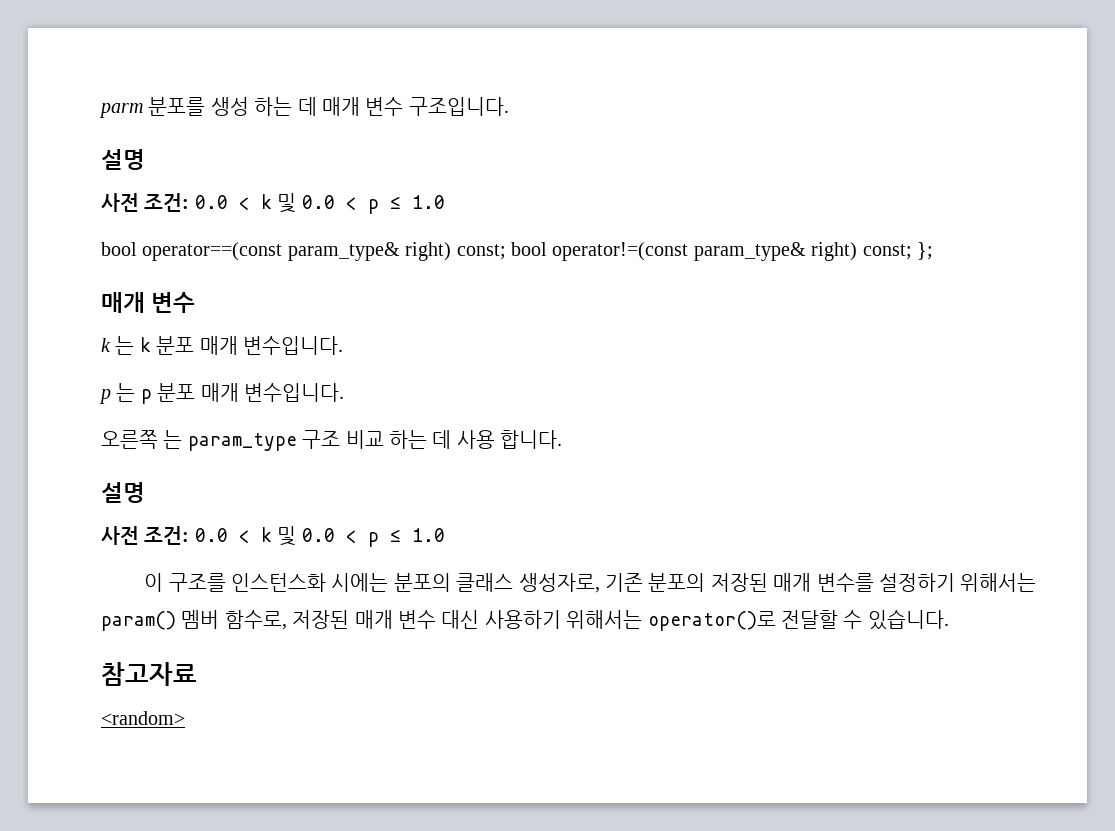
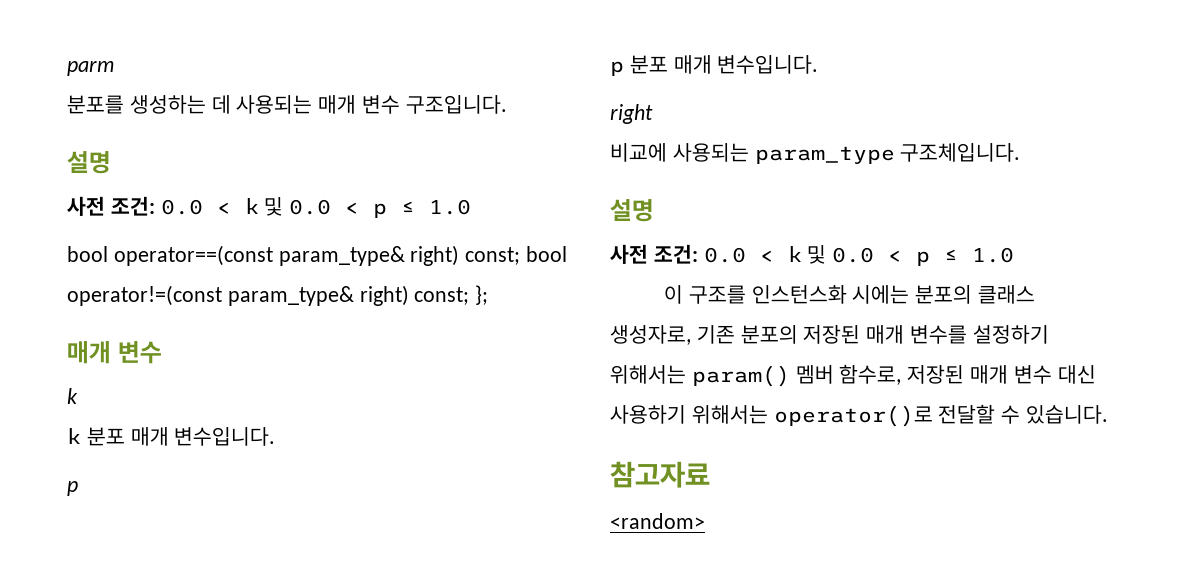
[148,97,317,116] 분포를 생성 하는 데 -> [67,95,313,114] // 분포를 생성하는 데 사용되는
[115,336,135,355] 는 -> (78, 396) //
[116,383,136,402] 는 -> (78, 488) //
[101,430,563,451] 오른쪽 는 param_type 구조 비교 하는 데 사용 합니다. -> [610,104,653,124] [610,143,1021,164] right // 비교에 사용되는 param_type 구조체입니다.

